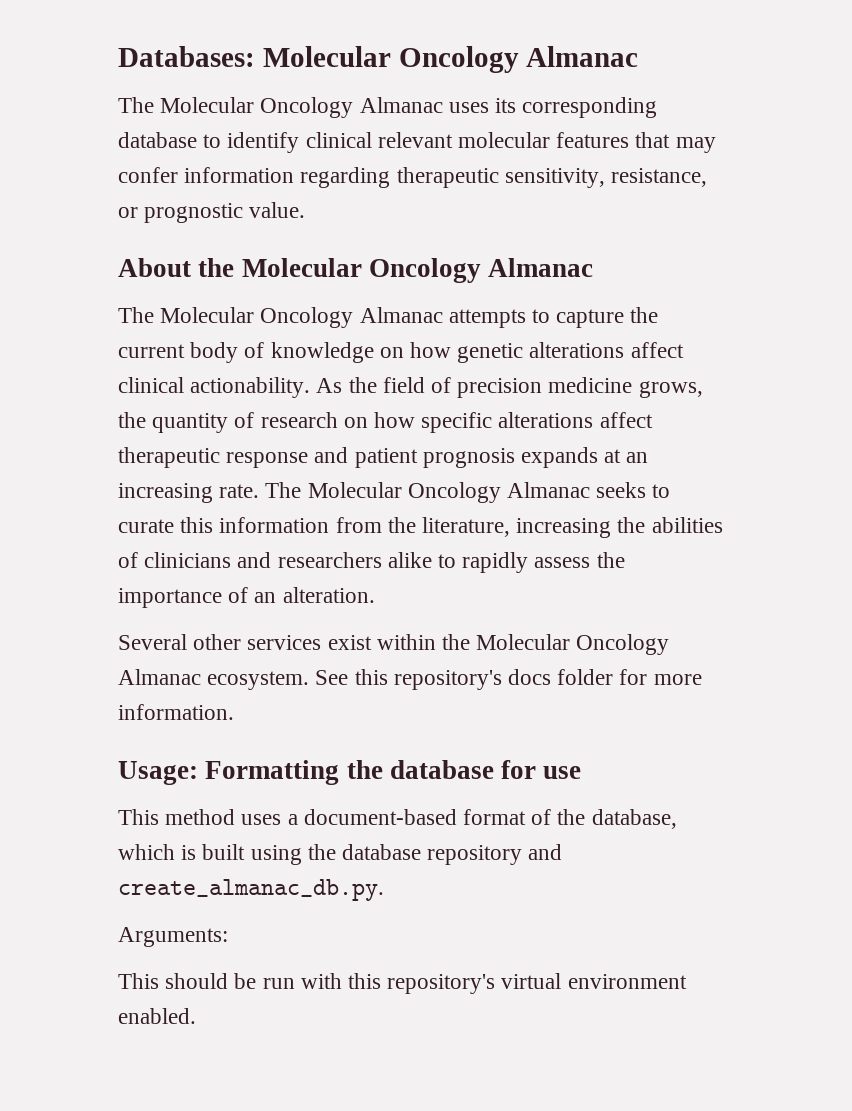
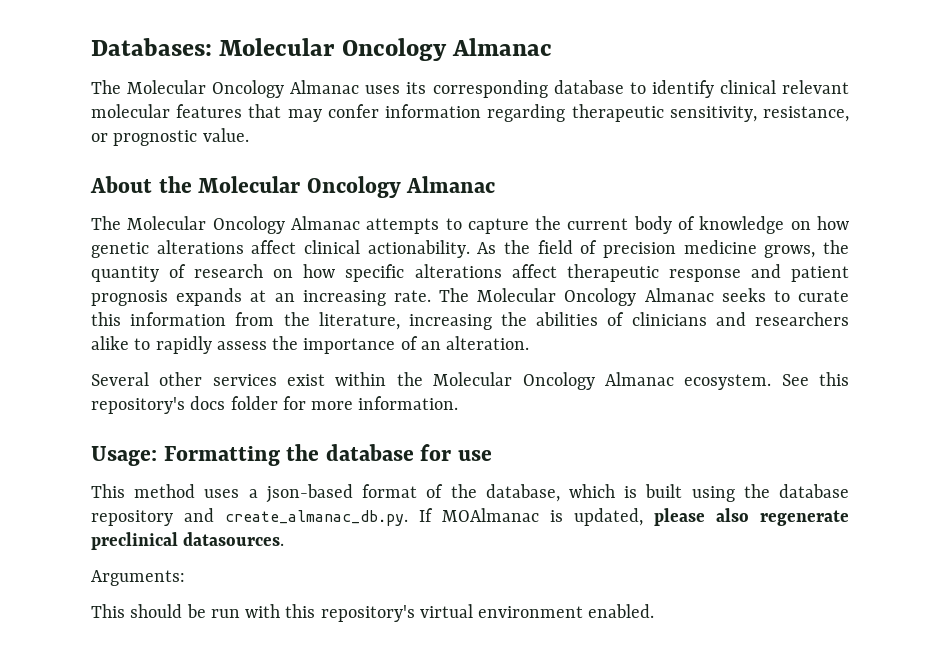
[303,809,457,825] document-based -> [265,484,353,503] json-based
(384, 890) none -> [419,508,849,526] [91,532,285,550] If MOAlmanac is updated, please also regenerate preclinical datasources.

